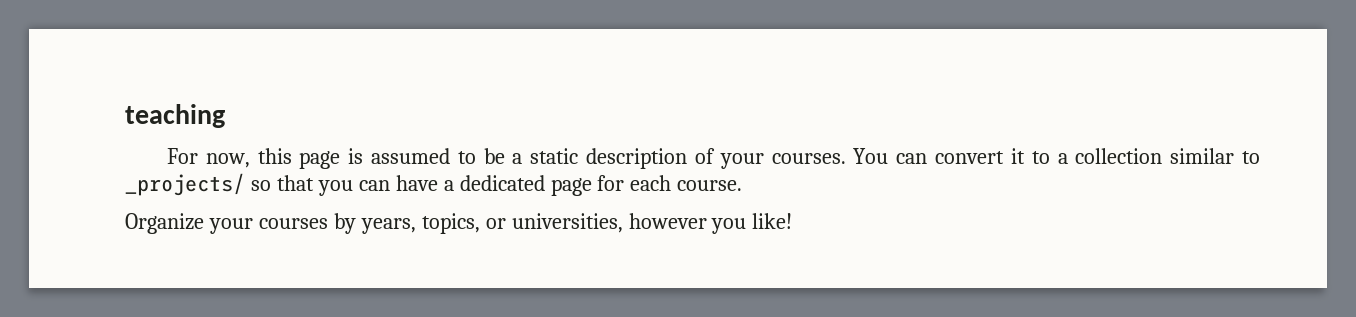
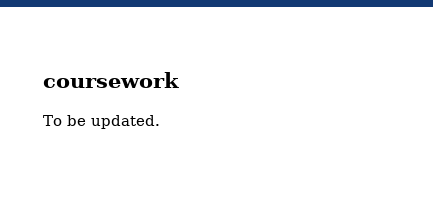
[125,104,225,128] [166,148,1260,169] [125,173,743,196] [125,213,793,234] teaching // For now, this page is assumed to be a static description of your courses. You can convert it to a collection similar to _projects/ so that you can have a dedicated page for each course. // Organize your courses by years, topics, or universities, however you like! -> [43,72,179,88] [43,115,160,129] coursework // To be updated.

